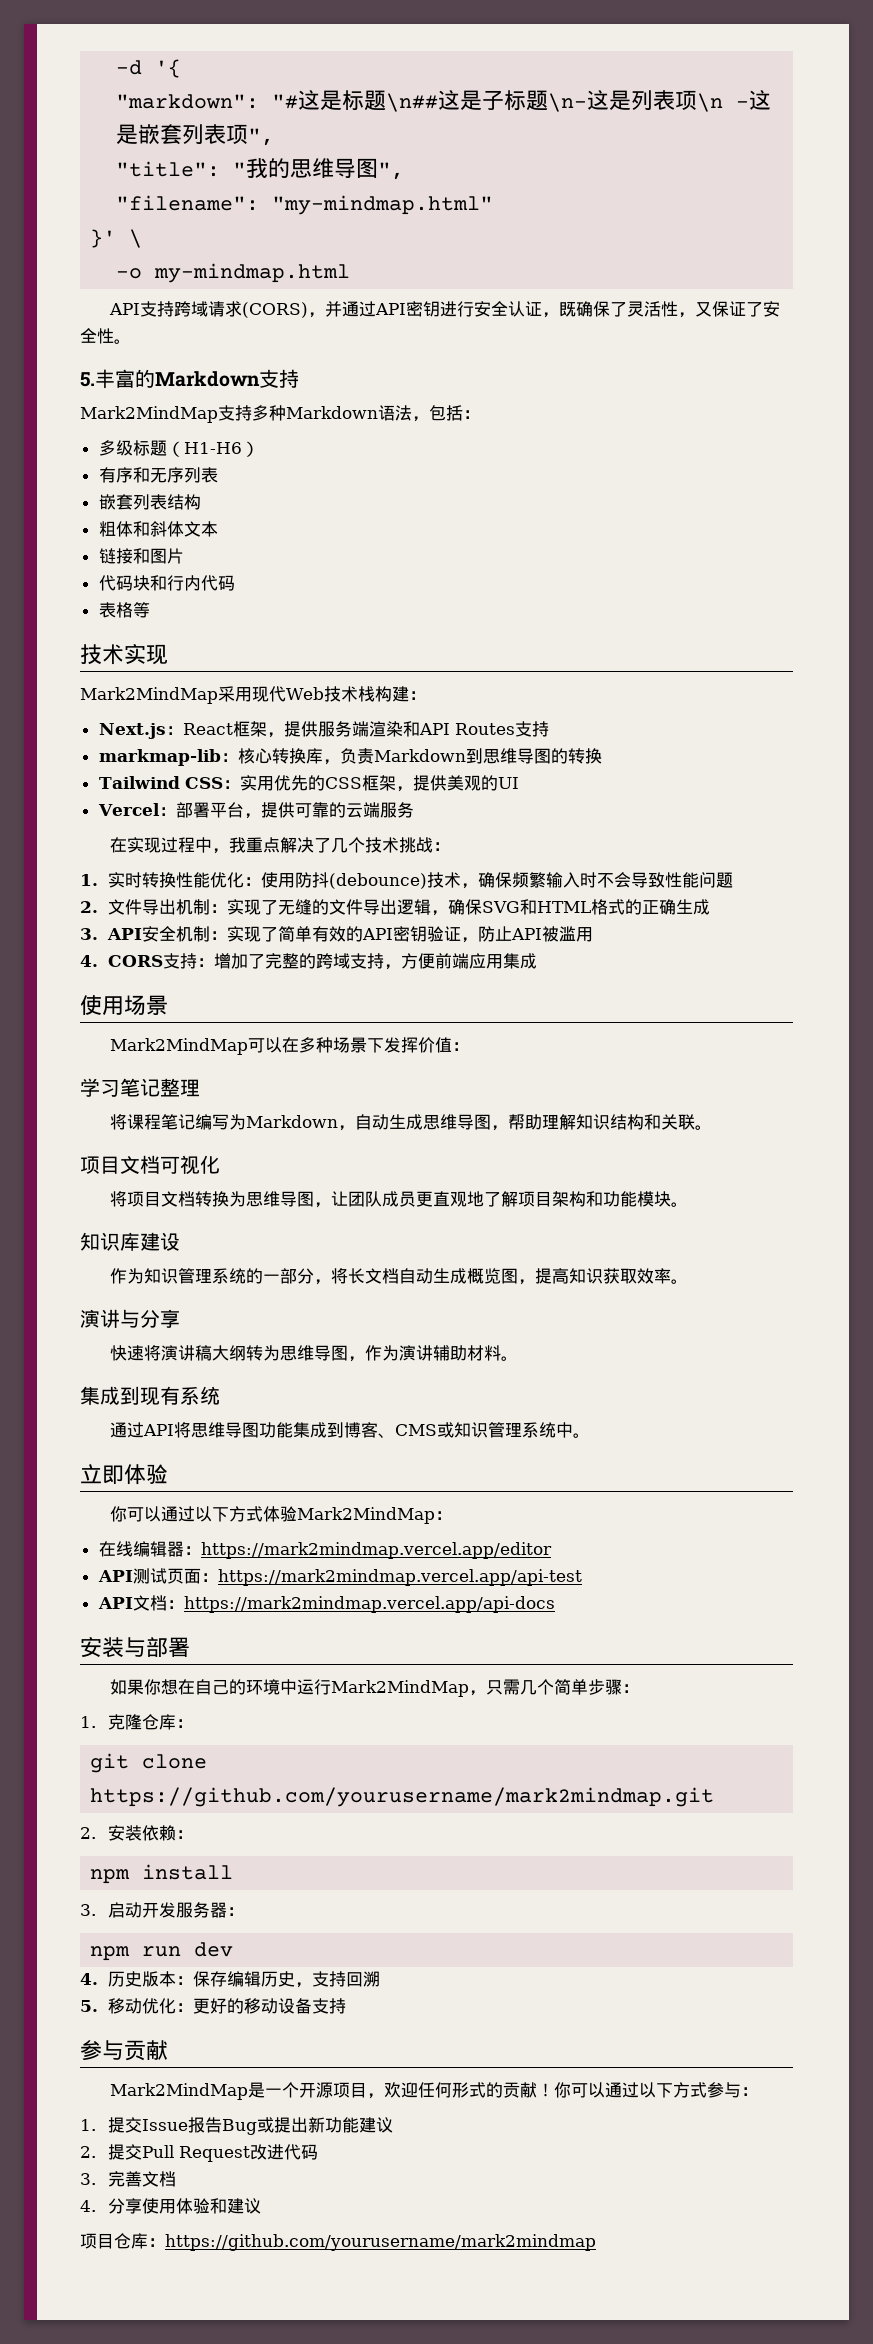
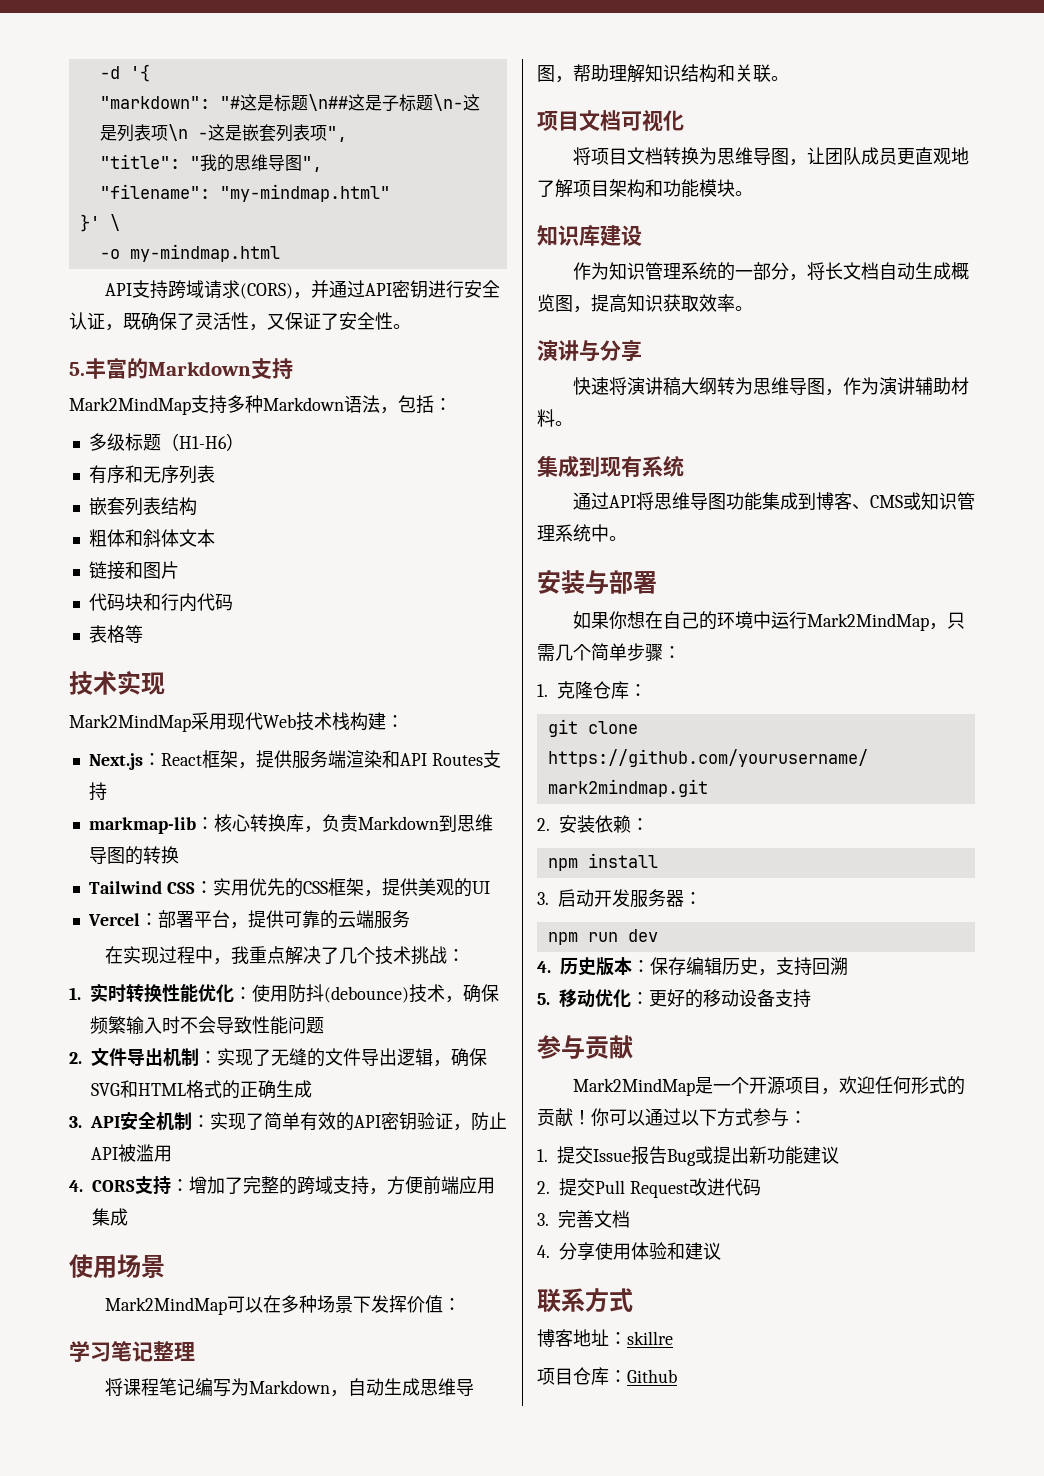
[80,1464,168,1485] [110,1506,453,1524] [98,1541,552,1559] [97,1568,582,1586] [97,1595,555,1613] // 立即体验 // 你可以通过以下方式体验Mark2MindMap： // 在线编辑器：https://mark2mindmap.vercel.app/editor // API测试页面：https://mark2mindmap.vercel.app/api-test // API文档：https://mark2mindmap.vercel.app/api-docs -> (627, 538) none
(261, 2206) none -> [537,1288,633,1313] [537,1329,673,1347] // 联系方式 // 博客地址：skillre
[165,2234,596,2251] https://github.com/yourusername/mark2mindmap -> [627,1369,677,1383] Github

